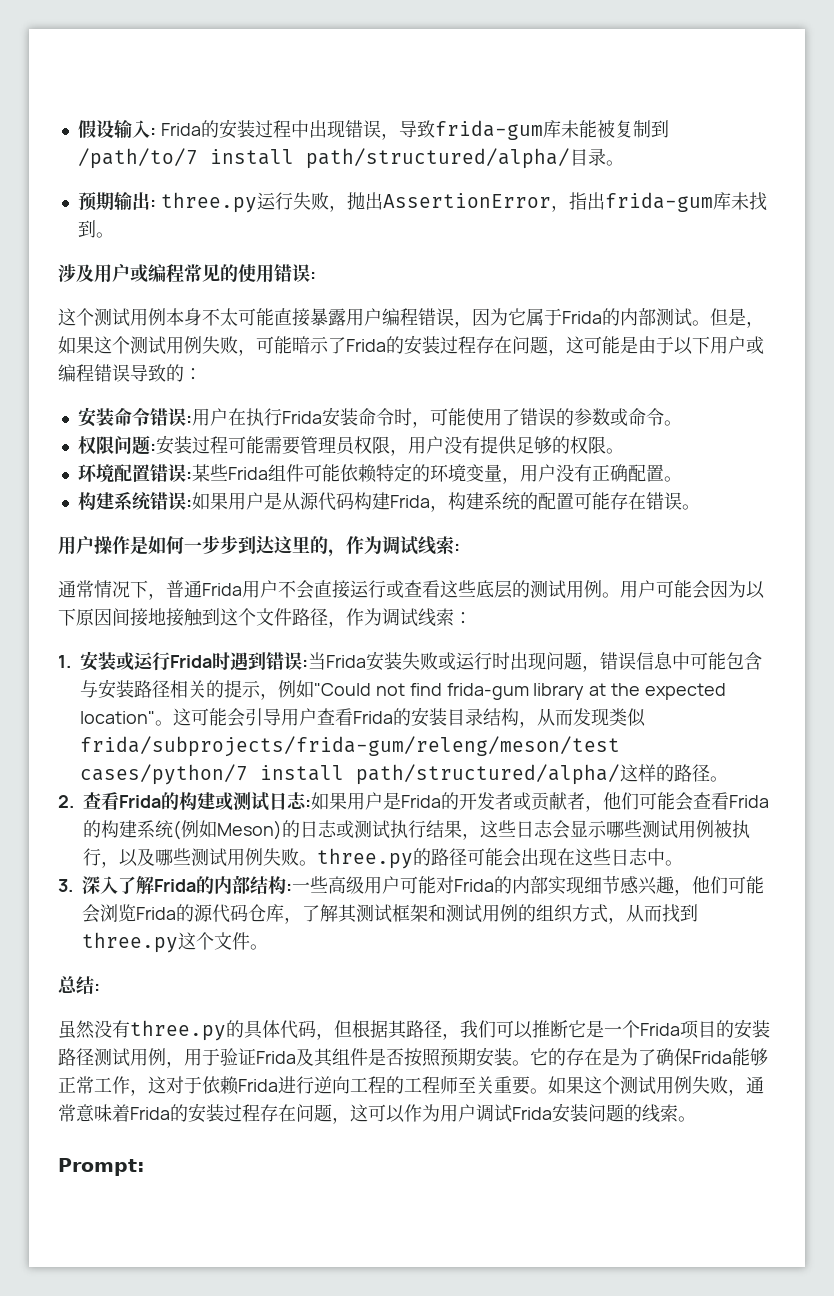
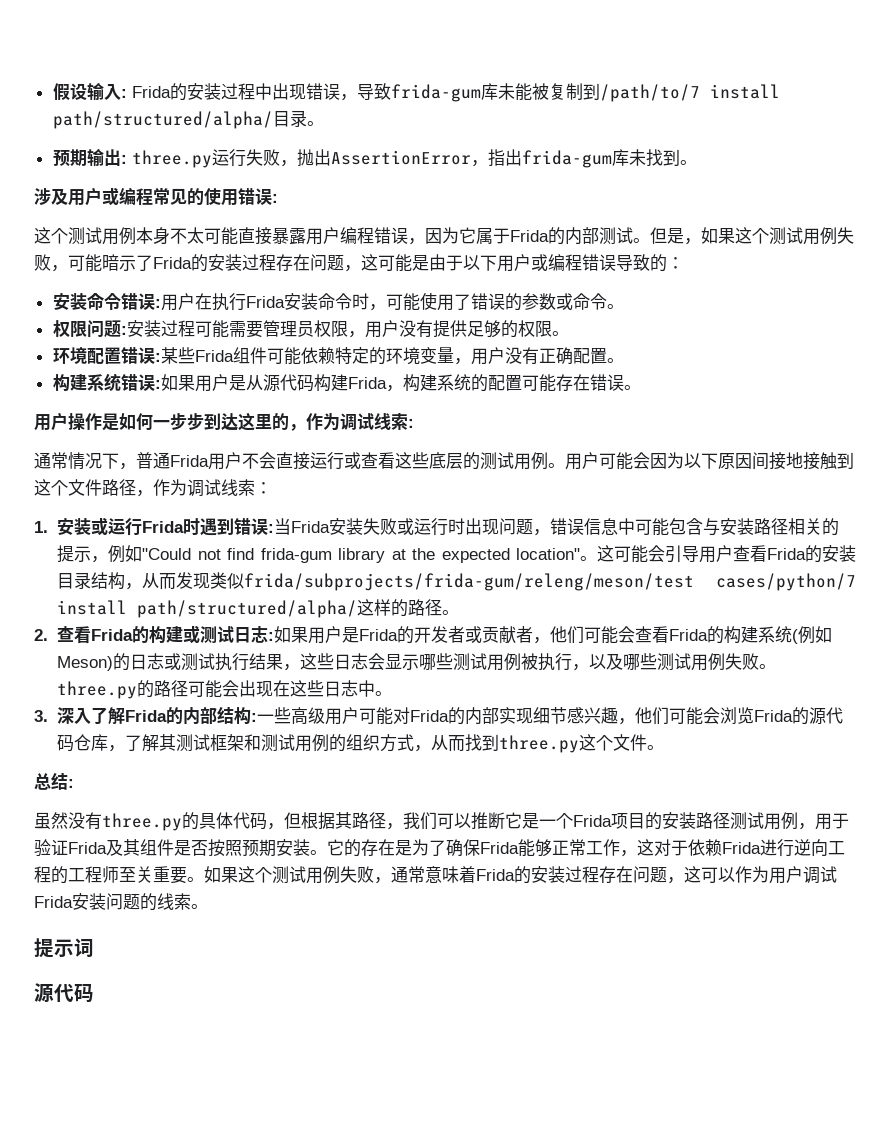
[58,1158,145,1176] Prompt: -> [34,938,94,958] [34,983,94,1003] 提示词 // 源代码

